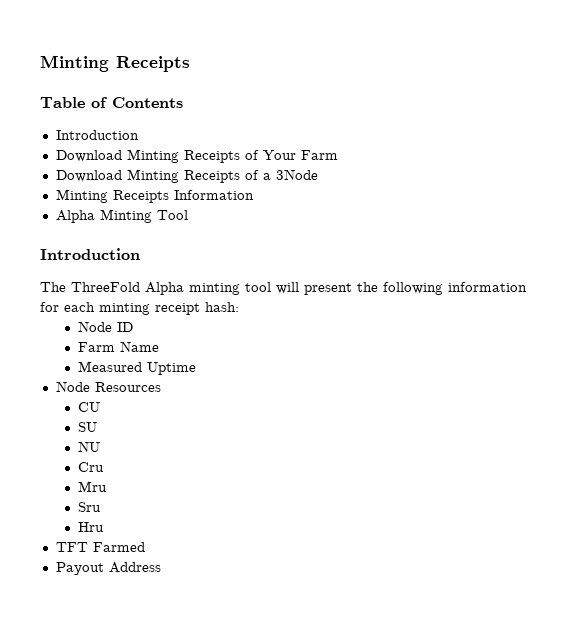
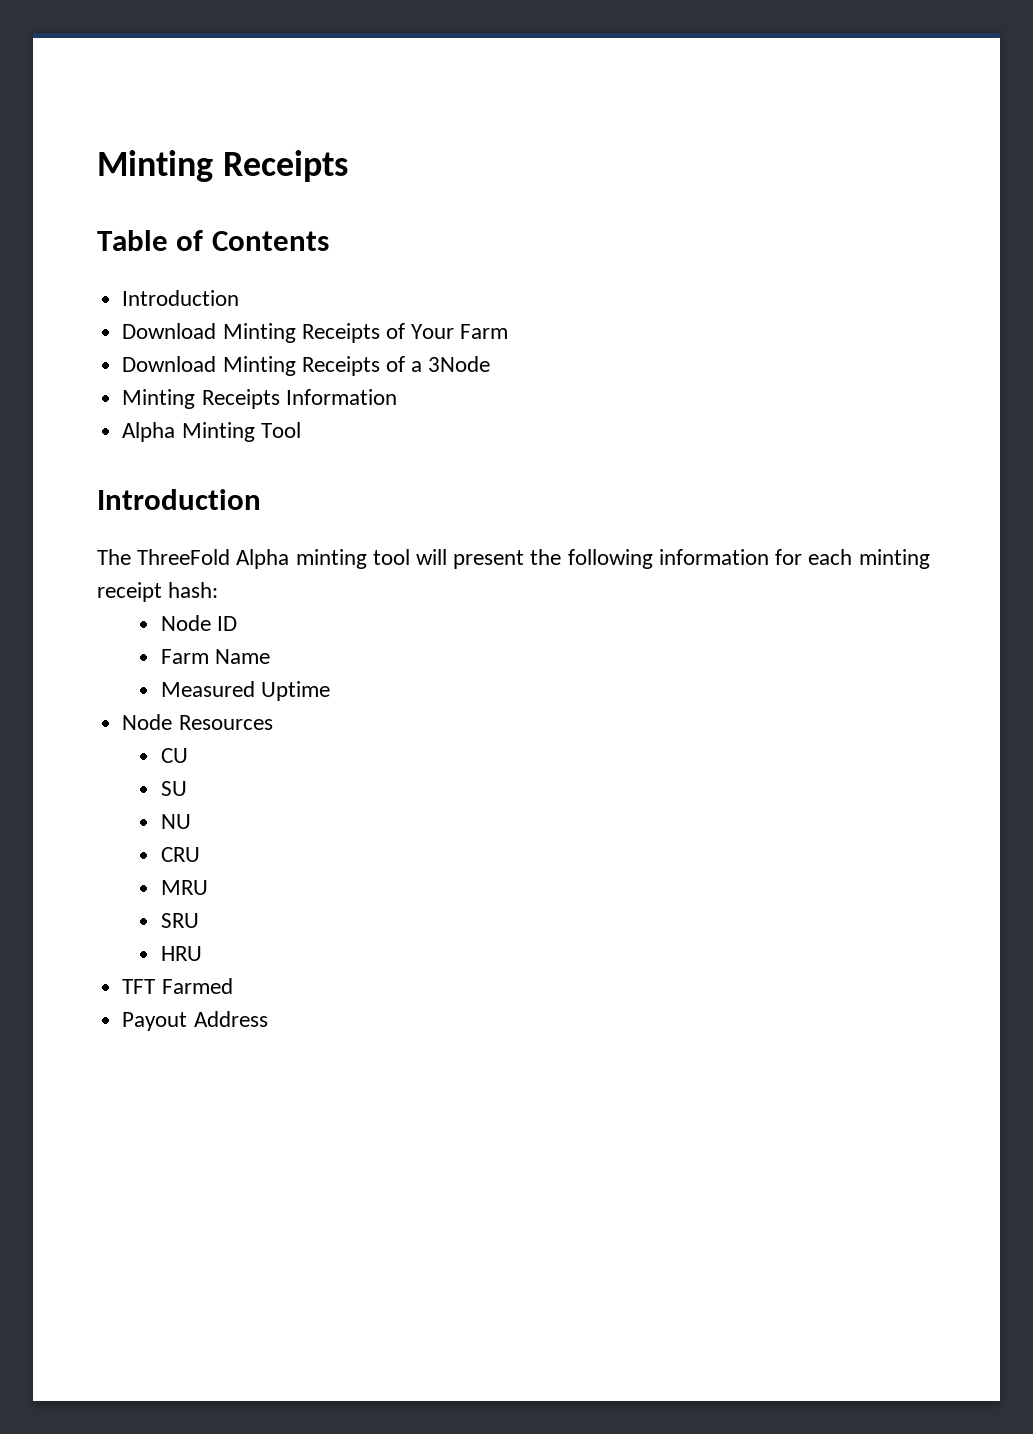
[77,462,104,472] [77,481,107,492] [77,502,101,512] [77,522,104,532] Cru // Mru // Sru // Hru -> [161,847,201,862] [161,880,209,895] [161,913,200,928] [161,946,203,961] CRU // MRU // SRU // HRU

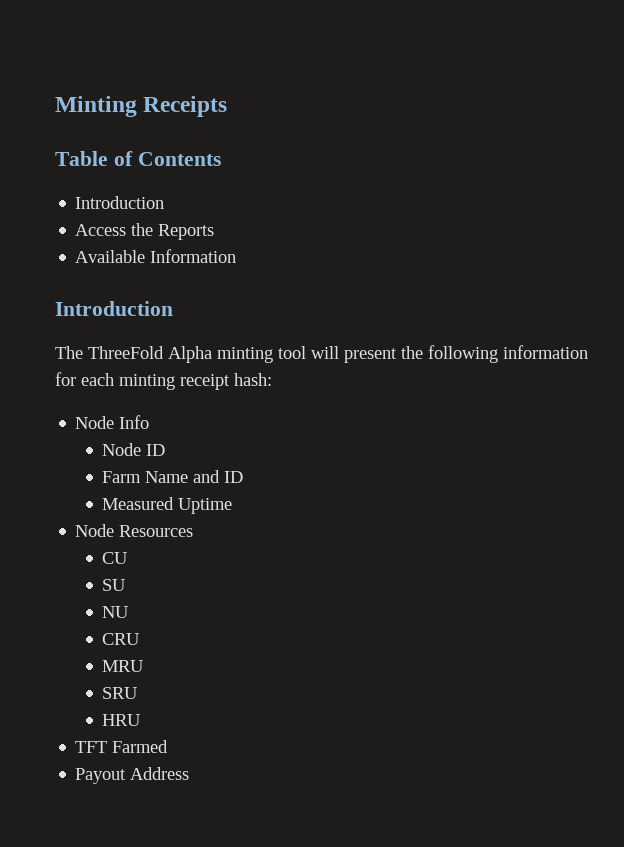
[122,323,509,343] [122,356,491,376] [122,389,397,409] [122,422,301,442] Download Minting Receipts of Your Farm // Download Minting Receipts of a 3Node // Minting Receipts Information // Alpha Minting Tool -> [75,223,215,240] [75,249,237,263] Access the Reports // Available Information
(219, 590) none -> [75,415,150,429] // Node Info
(271, 656) none -> [193,470,244,483] and ID

